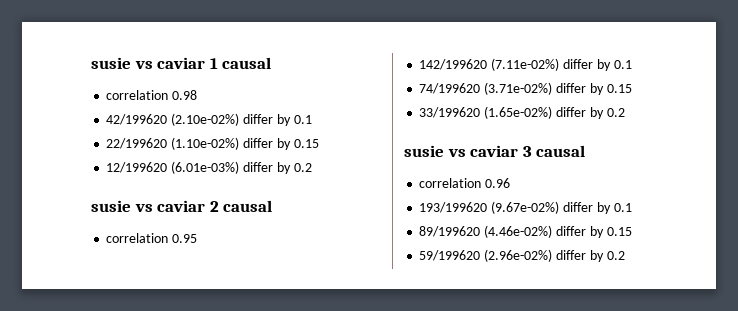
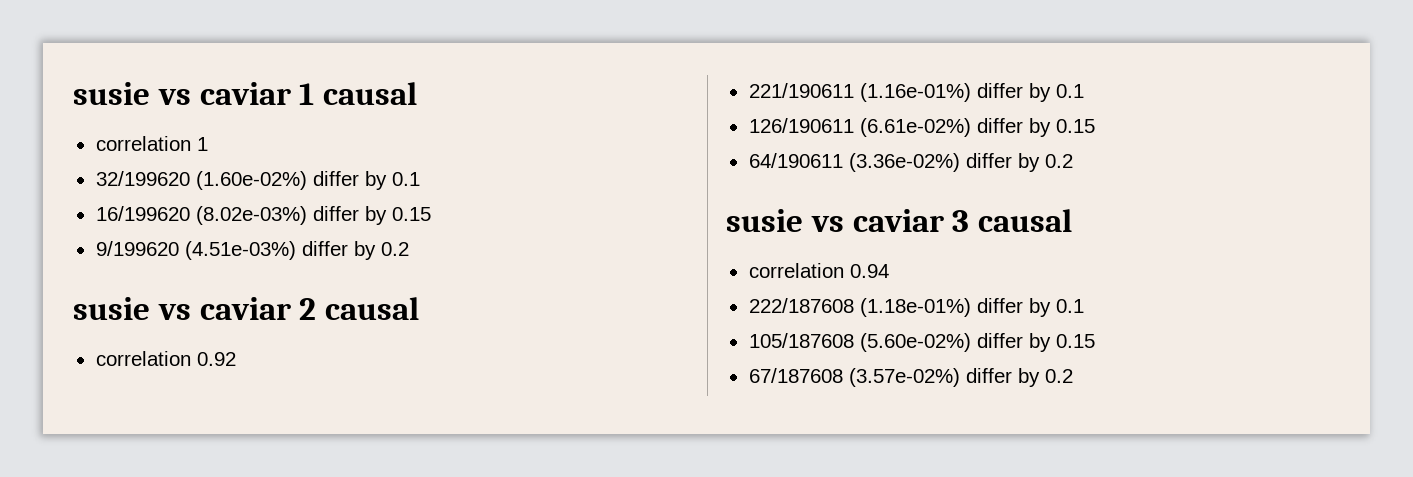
[172,90,198,100] [106,113,312,126] [106,137,319,150] [106,161,240,174] 0.98 // 42/199620 (2.10e-02%) differ by 0.1 // 22/199620 (1.10e-02%) differ by 0.15 // 12/199620 (6.01e-03%) -> [196,137,208,151] [95,171,420,190] [95,206,431,225] [95,241,296,260] 1 // 32/199620 (1.60e-02%) differ by 0.1 // 16/199620 (8.02e-03%) differ by 0.15 // 9/199620 (4.51e-03%)
[172,234,198,243] [419,58,632,71] [419,82,632,95] [419,106,553,119] 0.95 // 142/199620 (7.11e-02%) differ by 0.1 // 74/199620 (3.71e-02%) differ by 0.15 // 33/199620 (1.65e-02%) -> [196,352,236,366] [748,83,1084,102] [748,118,1095,137] [748,153,960,172] 0.92 // 221/190611 (1.16e-01%) differ by 0.1 // 126/190611 (6.61e-02%) differ by 0.15 // 64/190611 (3.36e-02%)
[485,178,511,188] [419,201,632,214] [419,225,632,238] [419,249,553,262] 0.96 // 193/199620 (9.67e-02%) differ by 0.1 // 89/199620 (4.46e-02%) differ by 0.15 // 59/199620 (2.96e-02%) -> [849,264,889,278] [748,298,1084,317] [748,333,1095,352] [748,368,960,387] 0.94 // 222/187608 (1.18e-01%) differ by 0.1 // 105/187608 (5.60e-02%) differ by 0.15 // 67/187608 (3.57e-02%)

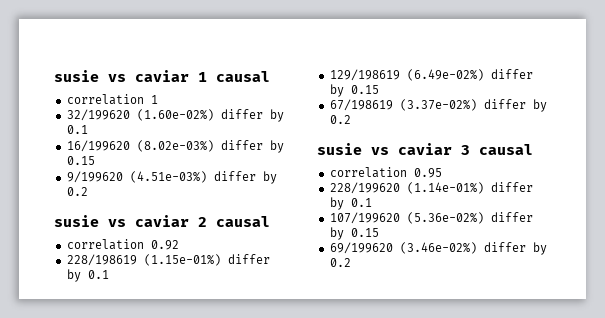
[748,83,1084,102] [748,118,1095,137] [748,153,960,172] 221/190611 (1.16e-01%) differ by 0.1 // 126/190611 (6.61e-02%) differ by 0.15 // 64/190611 (3.36e-02%) -> [66,254,270,266] [66,269,109,282] [329,69,533,81] [329,84,379,97] [329,99,477,111] 228/198619 (1.15e-01%) differ by 0.1 // 129/198619 (6.49e-02%) differ by 0.15 // 67/198619 (3.37e-02%)
[849,264,889,278] [748,298,1084,317] [748,333,1095,352] [748,368,960,387] 0.94 // 222/187608 (1.18e-01%) differ by 0.1 // 105/187608 (5.60e-02%) differ by 0.15 // 67/187608 (3.57e-02%) -> [413,168,442,178] [329,182,533,194] [329,197,372,210] [329,212,533,224] [329,227,379,240] [329,242,477,254] 0.95 // 228/199620 (1.14e-01%) differ by 0.1 // 107/199620 (5.36e-02%) differ by 0.15 // 69/199620 (3.46e-02%)

